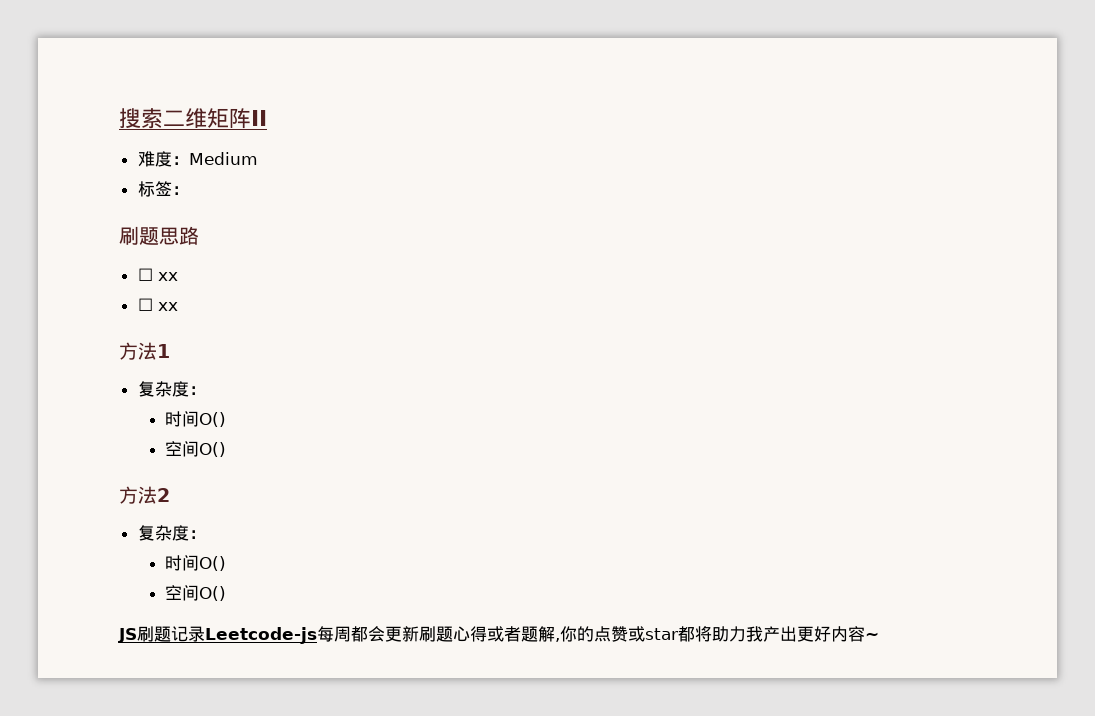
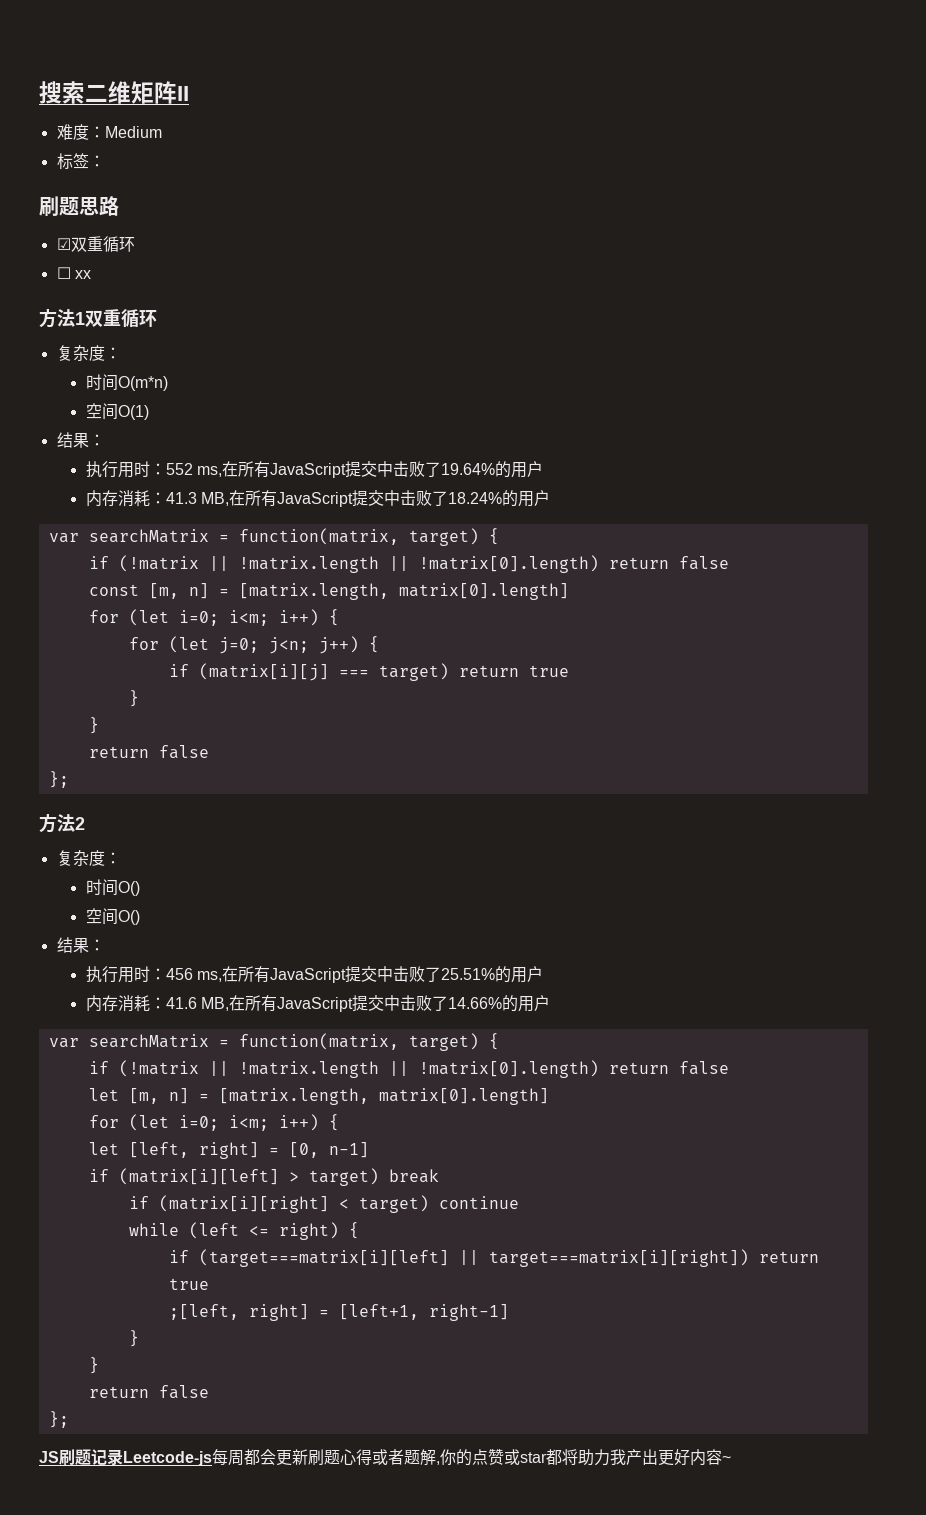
[137,268,178,281] ☐ xx -> [56,236,135,252] ☑双重循环
[137,381,206,397] [164,411,226,427] [164,441,226,457] // 复杂度： // 时间O() // 空间O() -> [85,309,157,328] [56,345,121,361] [85,374,168,391] [85,403,149,420] [56,432,105,448] [85,461,544,478] [85,490,551,507] [48,528,499,546] [88,555,729,573] [88,583,569,600] [88,609,339,626] [128,636,379,654] [168,663,569,681] [128,690,139,707] [88,717,99,734] [88,745,209,759] [48,771,69,788] 双重循环 // 复杂度： // 时间O(m*n) // 空间O(1) // 结果： // 执行用时：552 ms,在所有JavaScript提交中击败了19.64%的用户 // 内存消耗：41.3 MB,在所有JavaScript提交中击败了18.24%的用户 // var searchMatrix = function(matrix, target) { // if (!matrix || !matrix.length || !matrix[0].length) return false // const [m, n] = [matrix.length, matrix[0].length] // for (let i=0; i<m; i++) { // for (let j=0; j<n; j++) { // if (matrix[i][j] === target) return true // } // } // return false // };
(226, 593) none -> [56,937,105,953] [85,966,544,983] [85,995,551,1012] [48,1033,499,1051] [88,1060,729,1078] [88,1088,549,1105] [88,1114,339,1131] [88,1142,369,1159] [88,1168,439,1186] [128,1195,519,1213] [128,1222,359,1240] [168,1249,819,1267] [168,1278,209,1290] [168,1304,509,1321] [128,1330,139,1347] [88,1357,99,1374] [88,1385,209,1399] [48,1411,69,1428] // 结果： // 执行用时：456 ms,在所有JavaScript提交中击败了25.51%的用户 // 内存消耗：41.6 MB,在所有JavaScript提交中击败了14.66%的用户 // var searchMatrix = function(matrix, target) { // if (!matrix || !matrix.length || !matrix[0].length) return false // let [m, n] = [matrix.length, matrix[0].length] // for (let i=0; i<m; i++) { // let [left, right] = [0, n-1] // if (matrix[i][left] > target) break // if (matrix[i][right] < target) continue // while (left <= right) { // if (target===matrix[i][left] || target===matrix[i][right]) return true // ;[left, right] = [left+1, right-1] // } // } // return false // };

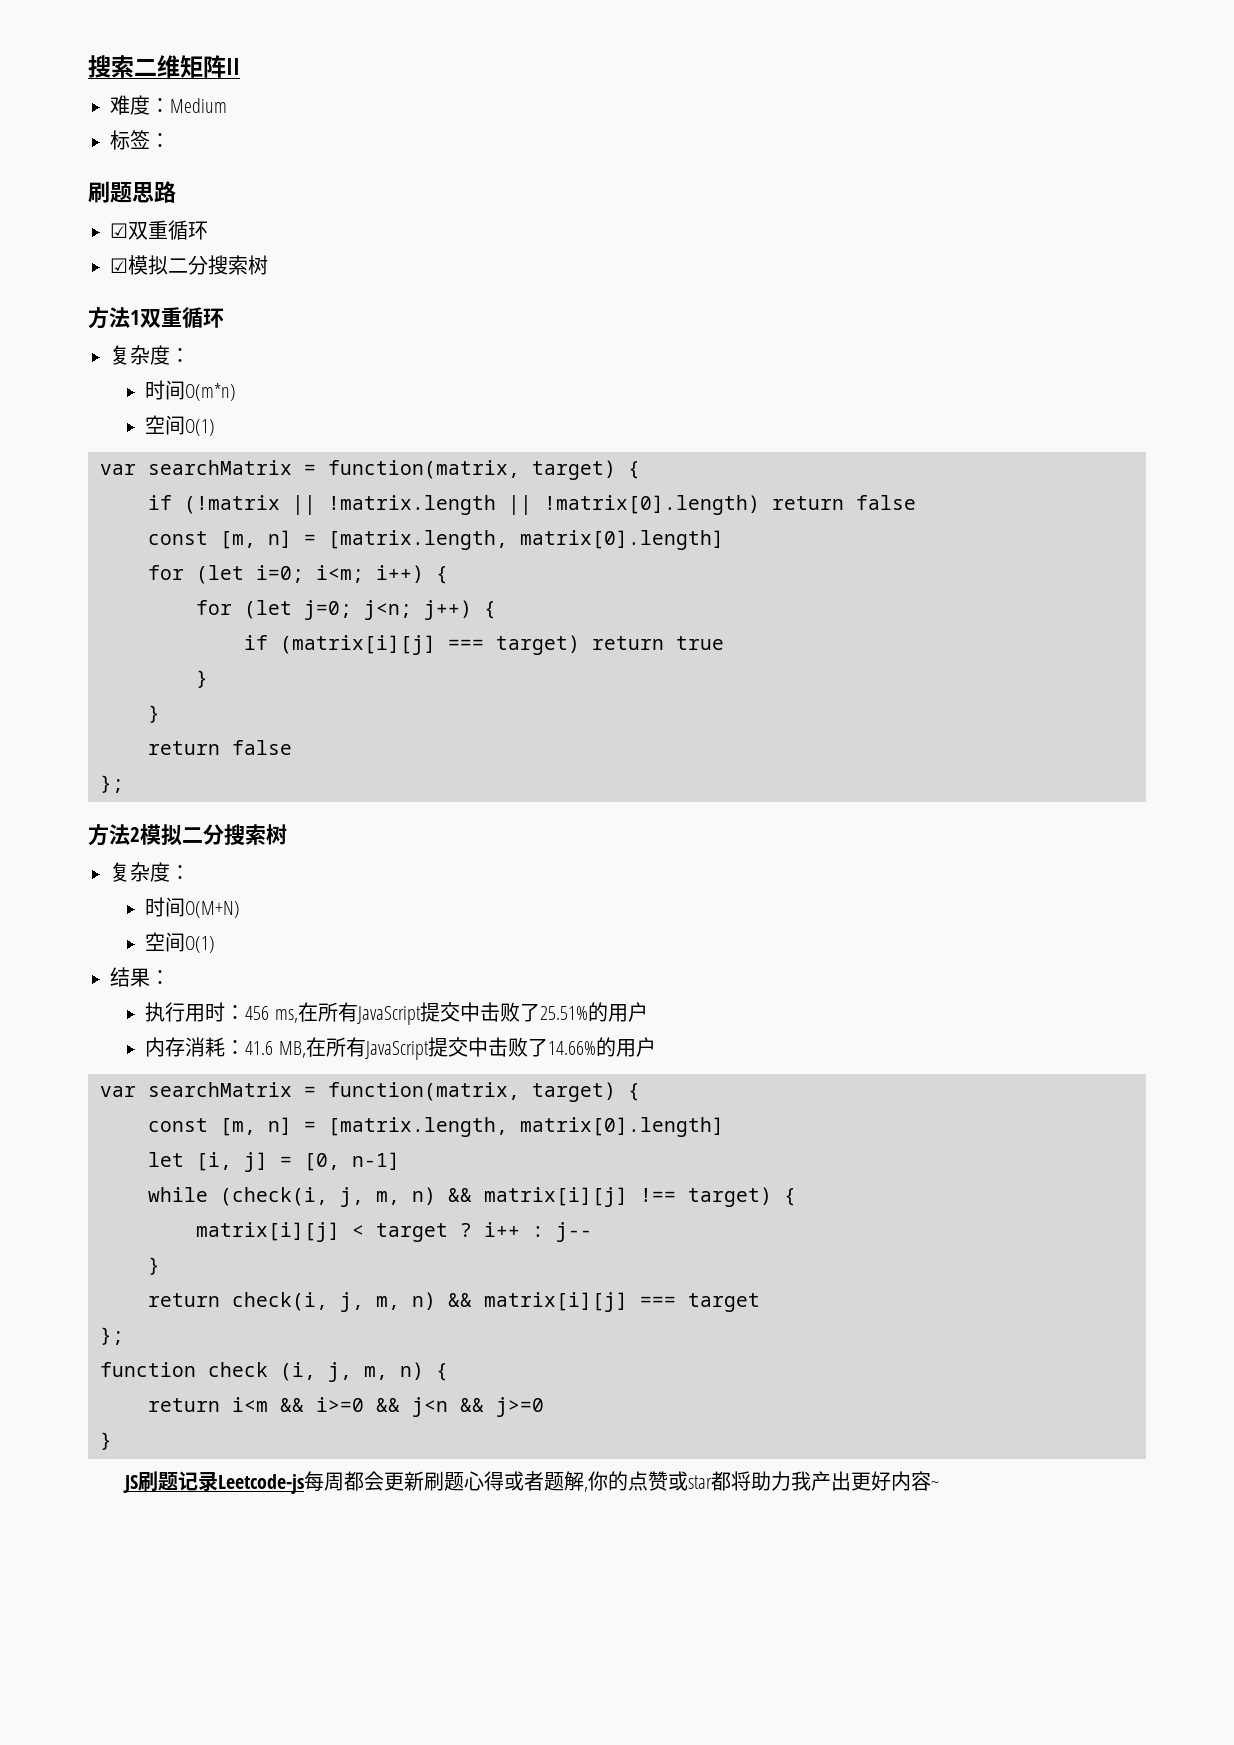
[56,267,91,279] ☐ xx -> [110,255,268,275] ☑模拟二分搜索树
[56,432,105,448] [85,461,544,478] [85,490,551,507] // 结果： // 执行用时：552 ms,在所有JavaScript提交中击败了19.64%的用户 // 内存消耗：41.3 MB,在所有JavaScript提交中击败了18.24%的用户 -> (216, 427) none
[56,850,121,866] [85,879,140,896] [85,908,140,925] // 复杂度： // 时间O() // 空间O() -> [140,824,287,846] [110,862,190,882] [145,897,241,918] [145,932,216,953] 模拟二分搜索树 // 复杂度： // 时间O(M+N) // 空间O(1)
[88,1060,729,1078] [88,1088,549,1105] [88,1114,339,1131] [88,1142,259,1159] if (!matrix || !matrix.length || !matrix[0].length) return false // let [m, n] = [matrix.length, matrix[0].length] // for (let i=0; i<m; i++) { // let [left, right] -> [148,1117,724,1137] [148,1152,268,1172] const [m, n] = [matrix.length, matrix[0].length] // let [i, j]
[88,1168,439,1186] [128,1195,519,1213] [128,1222,359,1240] [168,1249,819,1267] [168,1278,209,1290] [168,1304,509,1321] [128,1330,139,1347] [88,1357,99,1374] [88,1385,209,1399] [48,1411,69,1428] if (matrix[i][left] > target) break // if (matrix[i][right] < target) continue // while (left <= right) { // if (target===matrix[i][left] || target===matrix[i][right]) return true // ;[left, right] = [left+1, right-1] // } // } // return false // }; -> [148,1187,796,1207] [196,1222,592,1242] [148,1257,160,1275] [148,1292,760,1312] [100,1327,124,1345] [100,1362,448,1382] [148,1397,544,1417] [100,1432,112,1450] while (check(i, j, m, n) && matrix[i][j] !== target) { // matrix[i][j] < target ? i++ : j-- // } // return check(i, j, m, n) && matrix[i][j] === target // }; // function check (i, j, m, n) { // return i<m && i>=0 && j<n && j>=0 // }

